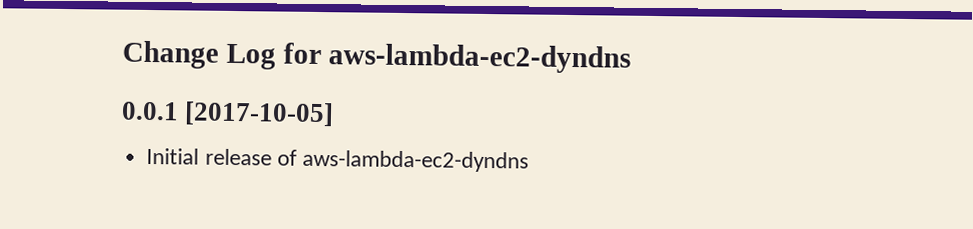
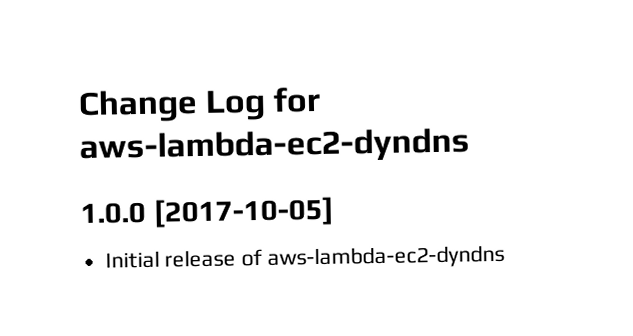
[121,101,179,121] 0.0.1 -> [80,201,146,224] 1.0.0

